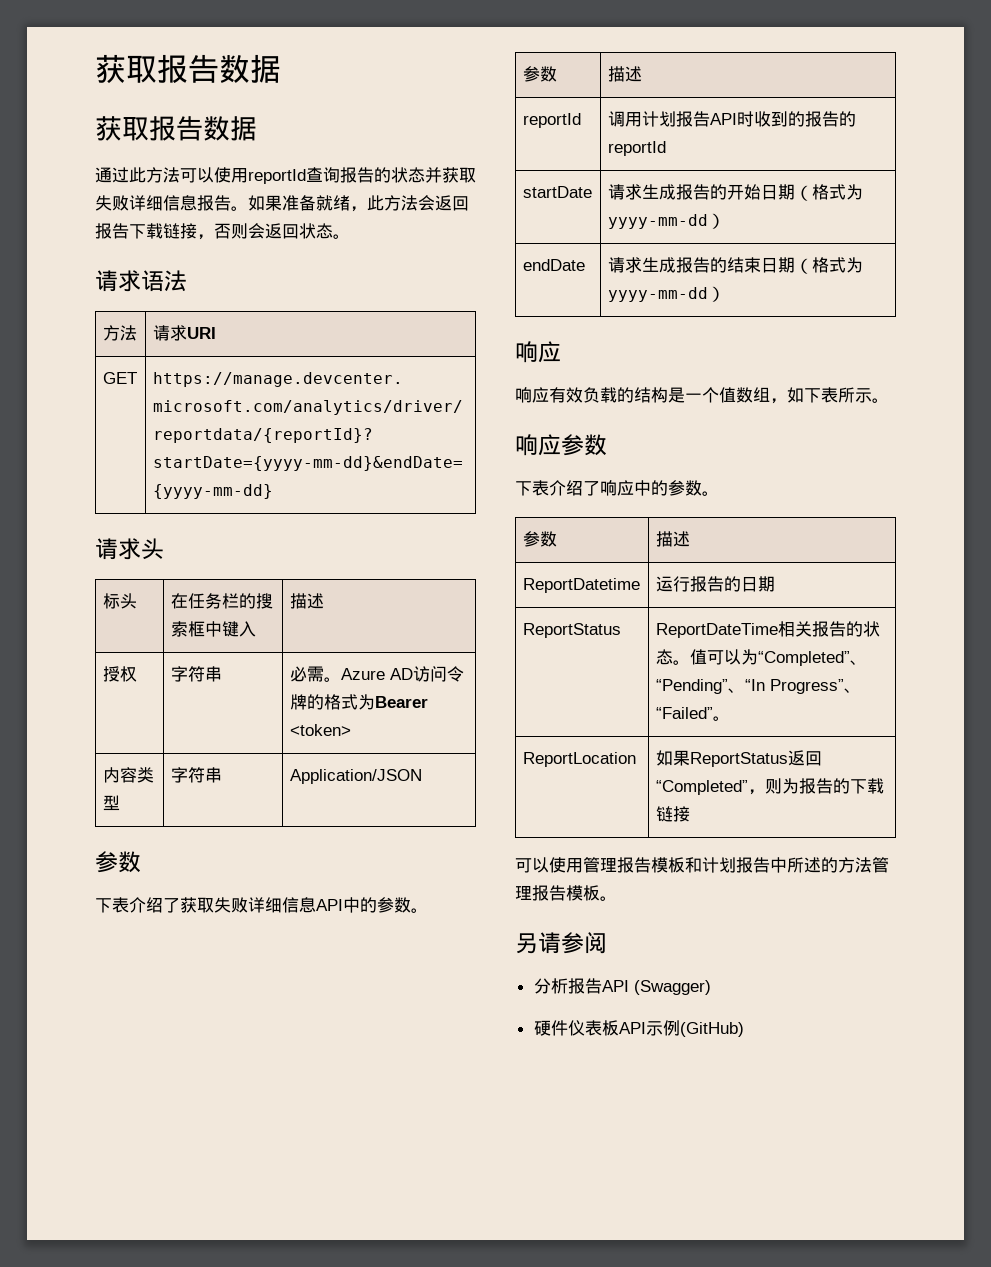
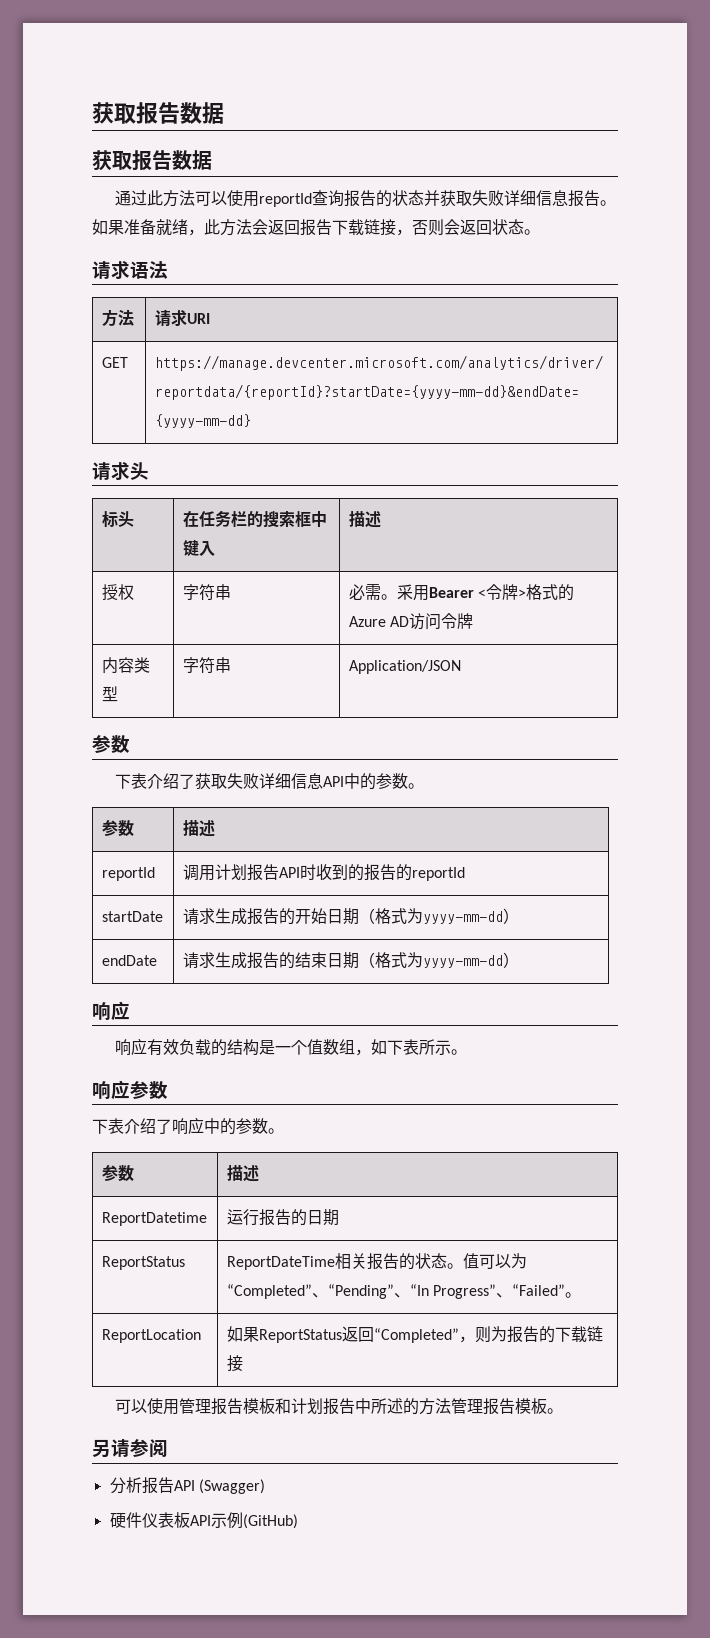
(341, 679) none -> [396,584,575,601] 采用Bearer <令牌>格式的
[306,694,428,710] [289,724,351,736] 的格式为Bearer <token> -> (474, 621) none

